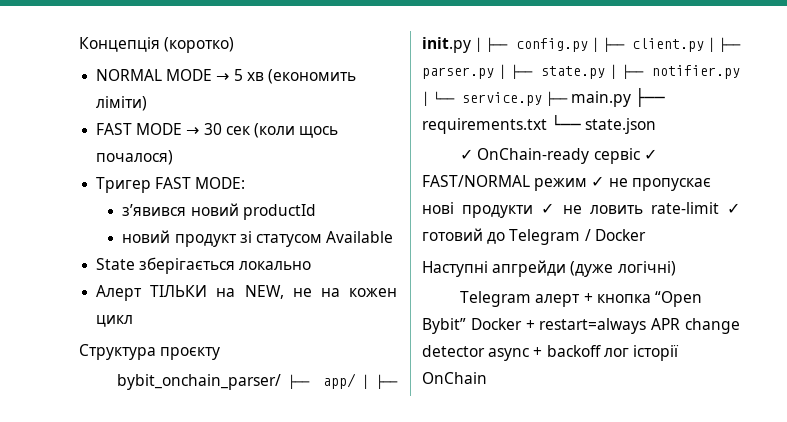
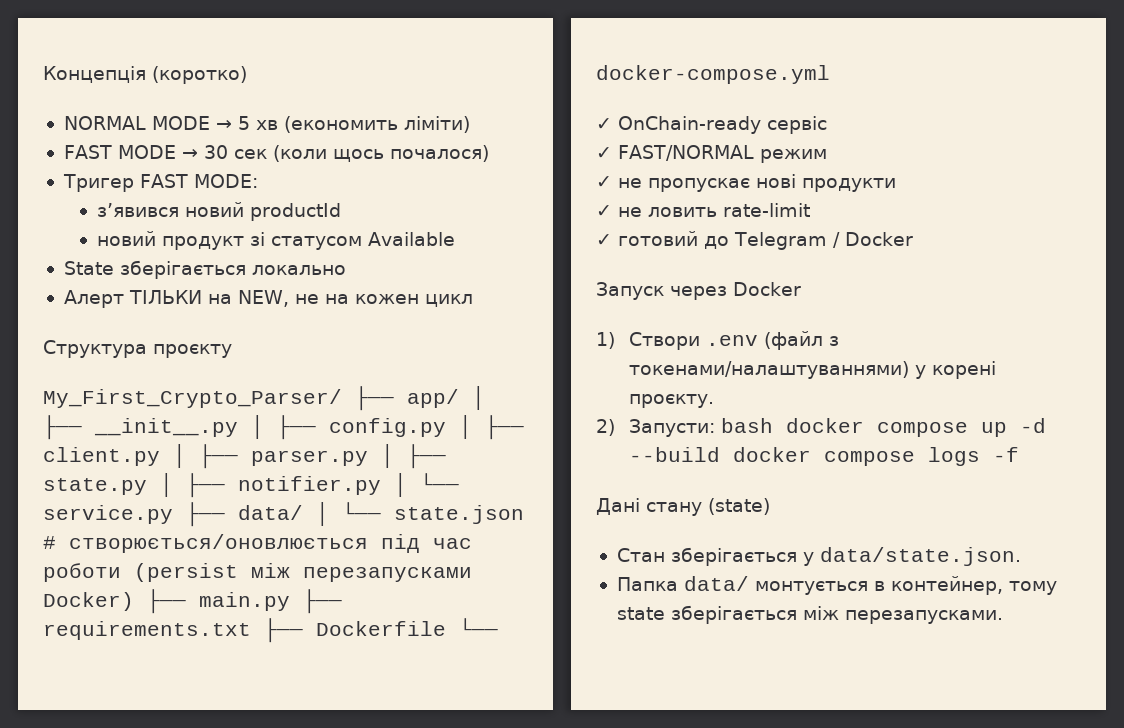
[117,374,282,390] bybit_onchain_parser/ -> [43,389,342,408] My_First_Crypto_Parser/
[422,37,471,53] init.py -> [94,418,238,437] __init__.py
[571,87,666,107] [422,114,657,134] main.py ├── requirements.txt └── state.json -> [238,502,524,526] [43,534,472,553] [43,563,472,582] [43,589,342,614] [43,618,498,643] [596,65,830,84] data/ │ └── state.json # створюється/оновлюється під час роботи (persist між перезапусками Docker) ├── main.py ├── requirements.txt ├── Dockerfile └── docker-compose.yml
(640, 156) none -> (827, 125) //
(588, 184) none -> (827, 156) //
(534, 211) none -> (896, 185) //
(719, 208) none -> (810, 210) //
[422,260,676,277] [460,291,703,307] [422,318,740,334] [422,345,679,361] [422,372,487,384] Наступні апгрейди (дуже логічні) // Telegram алерт + кнопка “Open Bybit” Docker + restart=always APR change detector async + backoff лог історії OnChain -> [596,282,801,300] [596,331,840,350] [629,361,997,379] [629,394,715,408] [596,418,1047,437] [629,447,1020,466] [596,498,770,516] [616,547,1021,566] [616,576,1057,595] [616,605,1003,624] Запуск через Docker // 1) Створи .env (файл з токенами/налаштуваннями) у корені проєкту. // 2) Запусти: bash docker compose up -d --build docker compose logs -f // Дані стану (state) // Стан зберігається у data/state.json. // Папка data/ монтується в контейнер, тому state зберігається між перезапусками.

